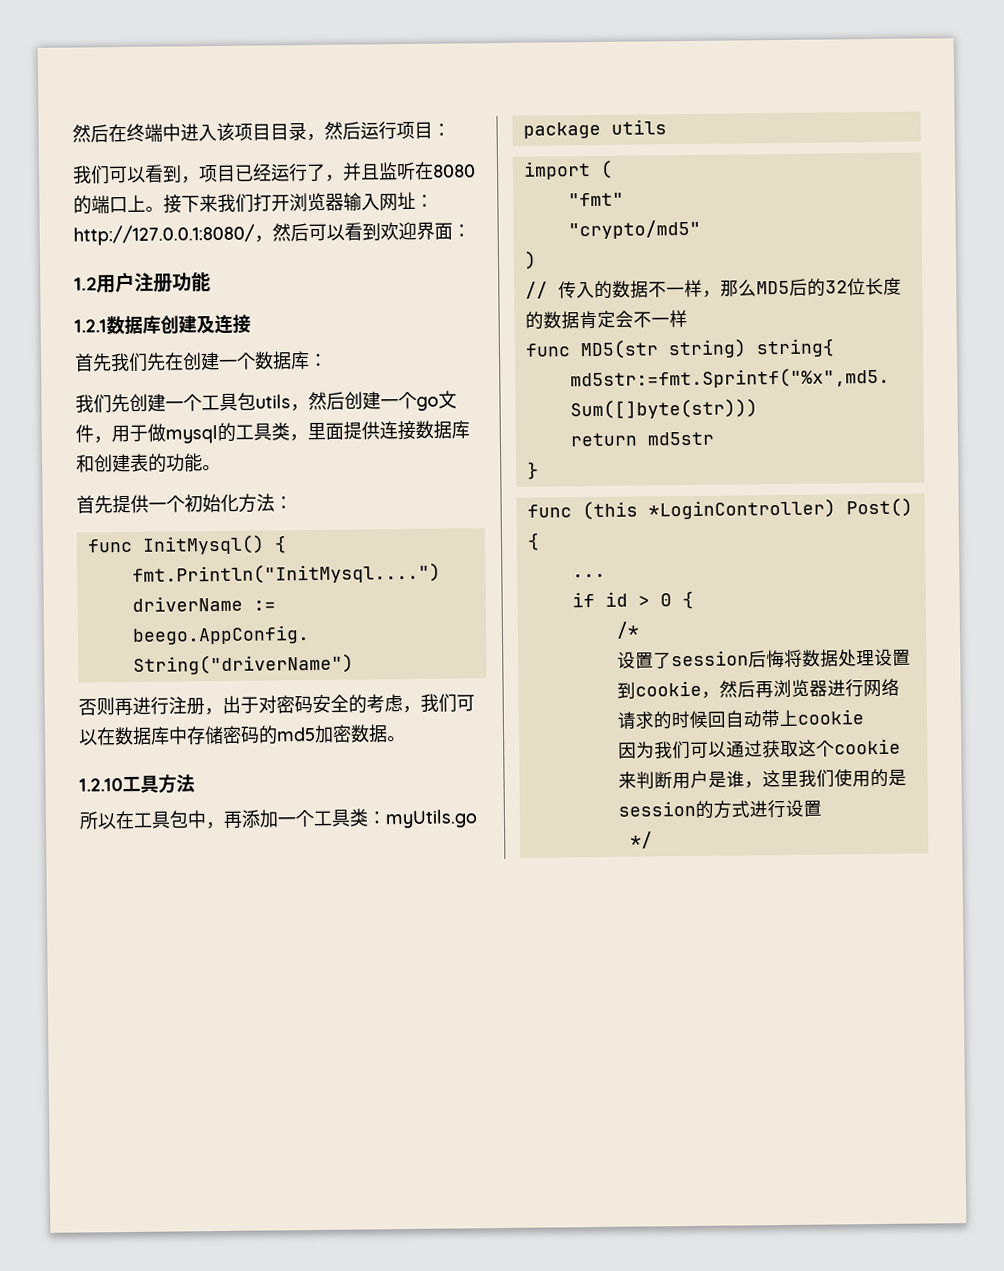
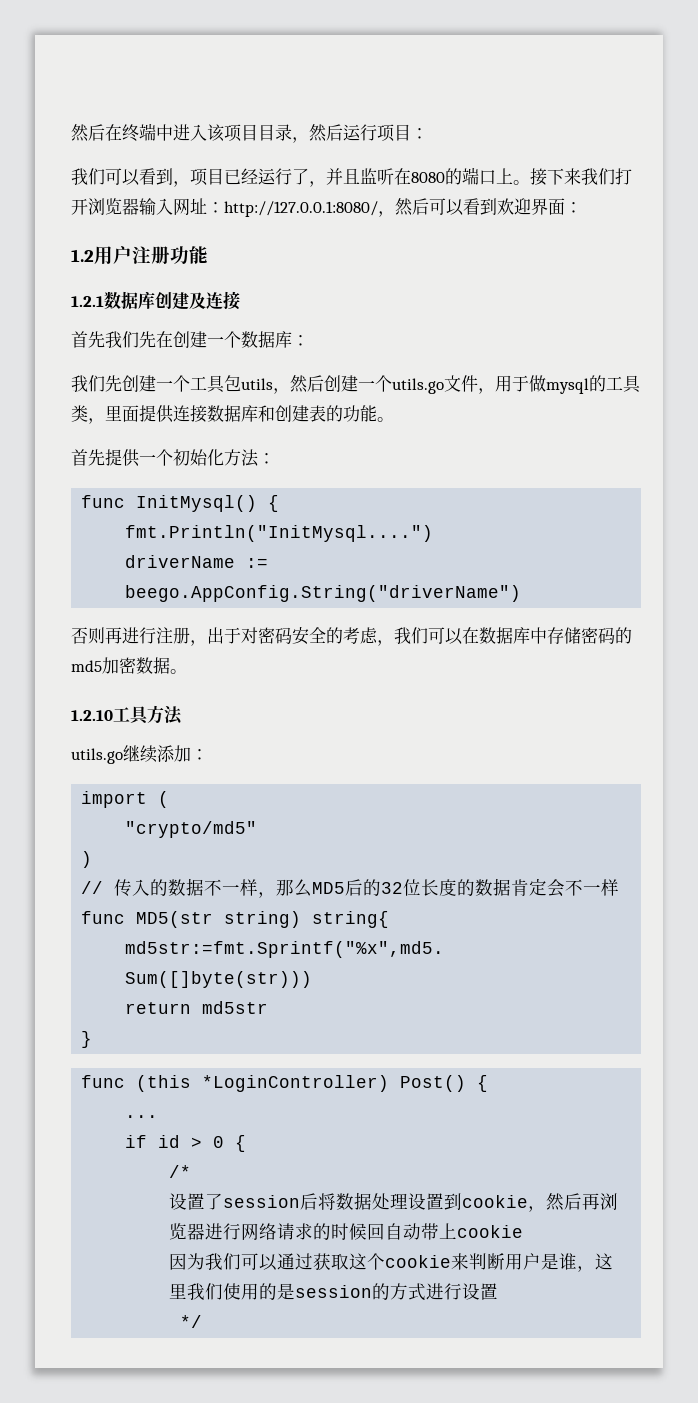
[416,396,439,411] go -> [392,378,444,394] utils.go
[79,808,478,830] [522,119,667,139] 所以在工具包中，再添加一个工具类：myUtils.go // package utils -> [71,745,208,764] utils.go继续添加：
[567,192,624,207] // "fmt" -> (170, 799) none
[765,649,785,669] 悔 -> (319, 1201) none

